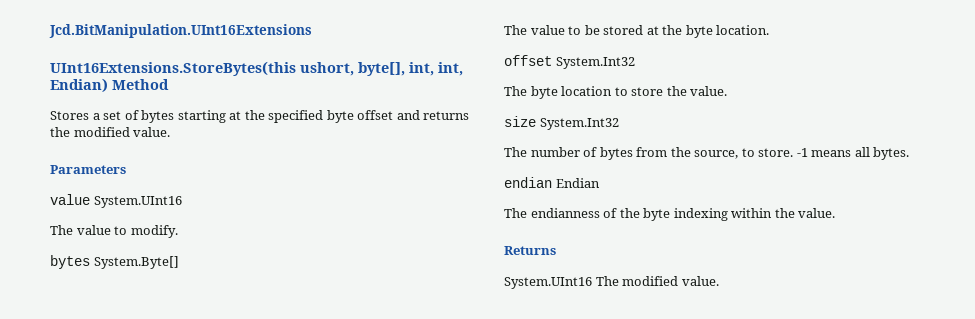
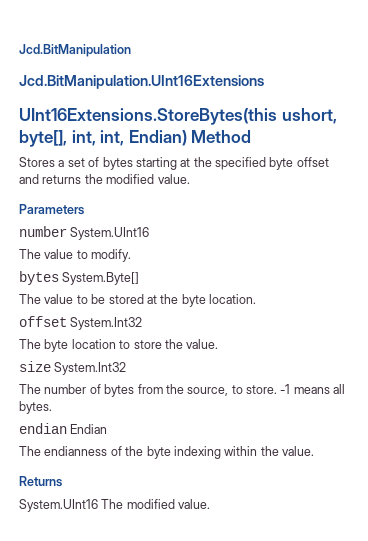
(49, 31) none -> [19,44,131,57] Jcd.BitManipulation //
[50,194,90,205] value -> [19,226,67,237] number

